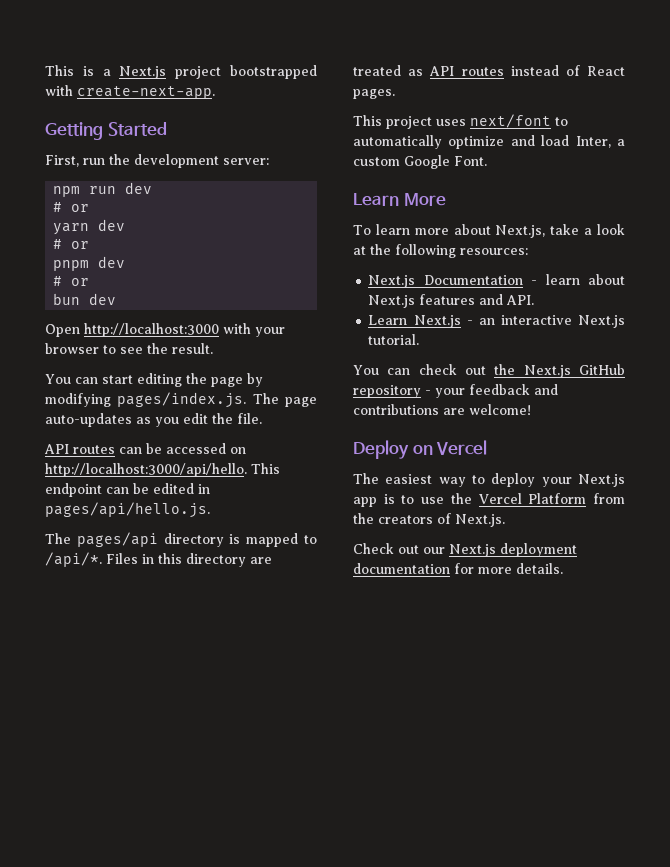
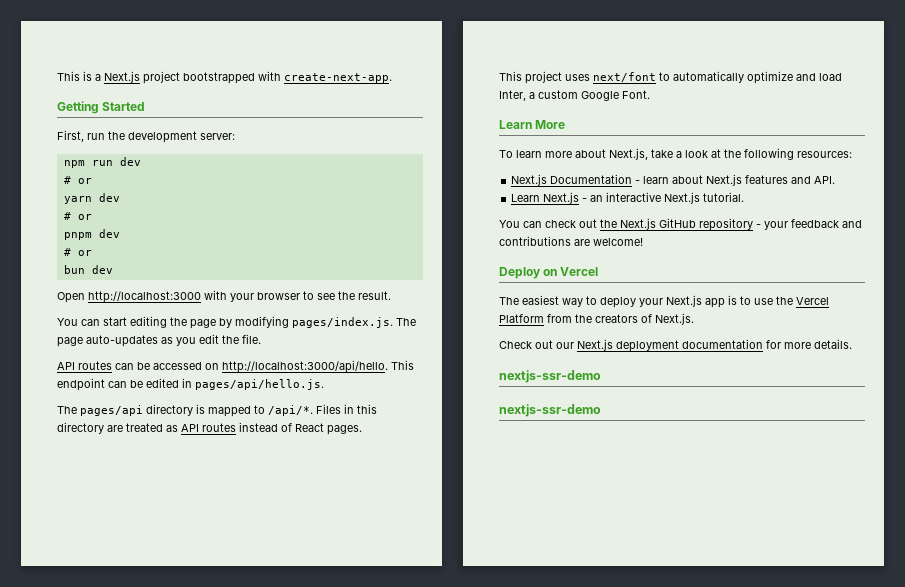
(563, 568) none -> [499,370,601,383] [499,404,601,417] // nextjs-ssr-demo // nextjs-ssr-demo

